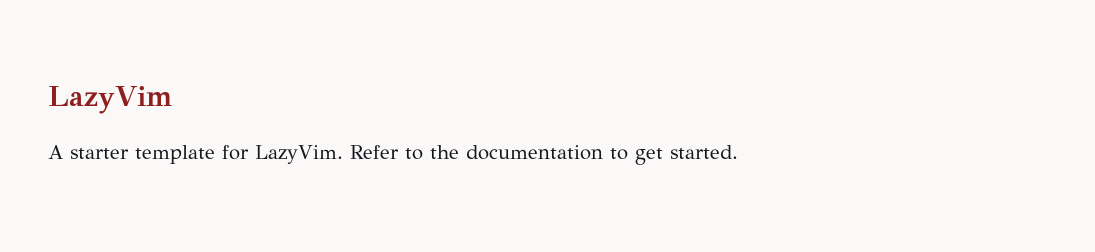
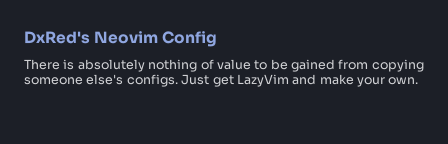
[48,86,173,114] [48,145,738,165] LazyVim // A starter template for LazyVim. Refer to the documentation to get started. -> [24,31,218,47] [24,59,424,72] [24,74,419,87] DxRed's Neovim Config // There is absolutely nothing of value to be gained from copying someone else's configs. Just get LazyVim and make your own.

